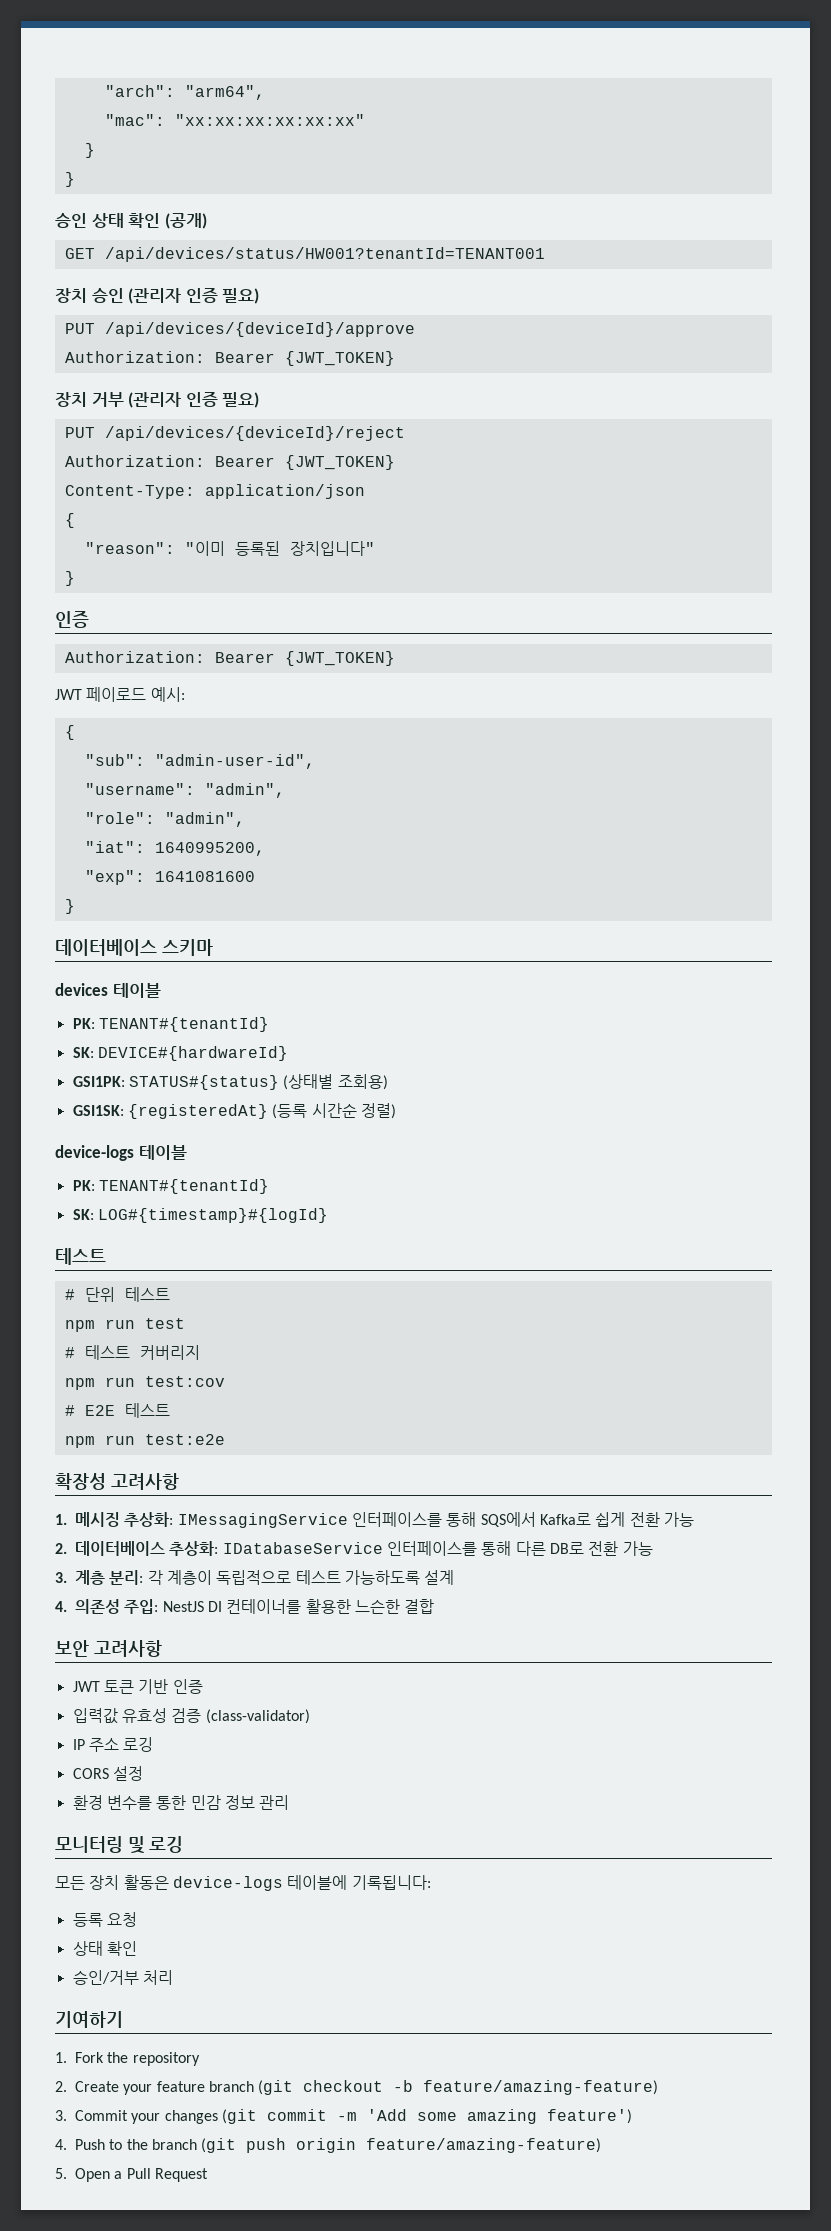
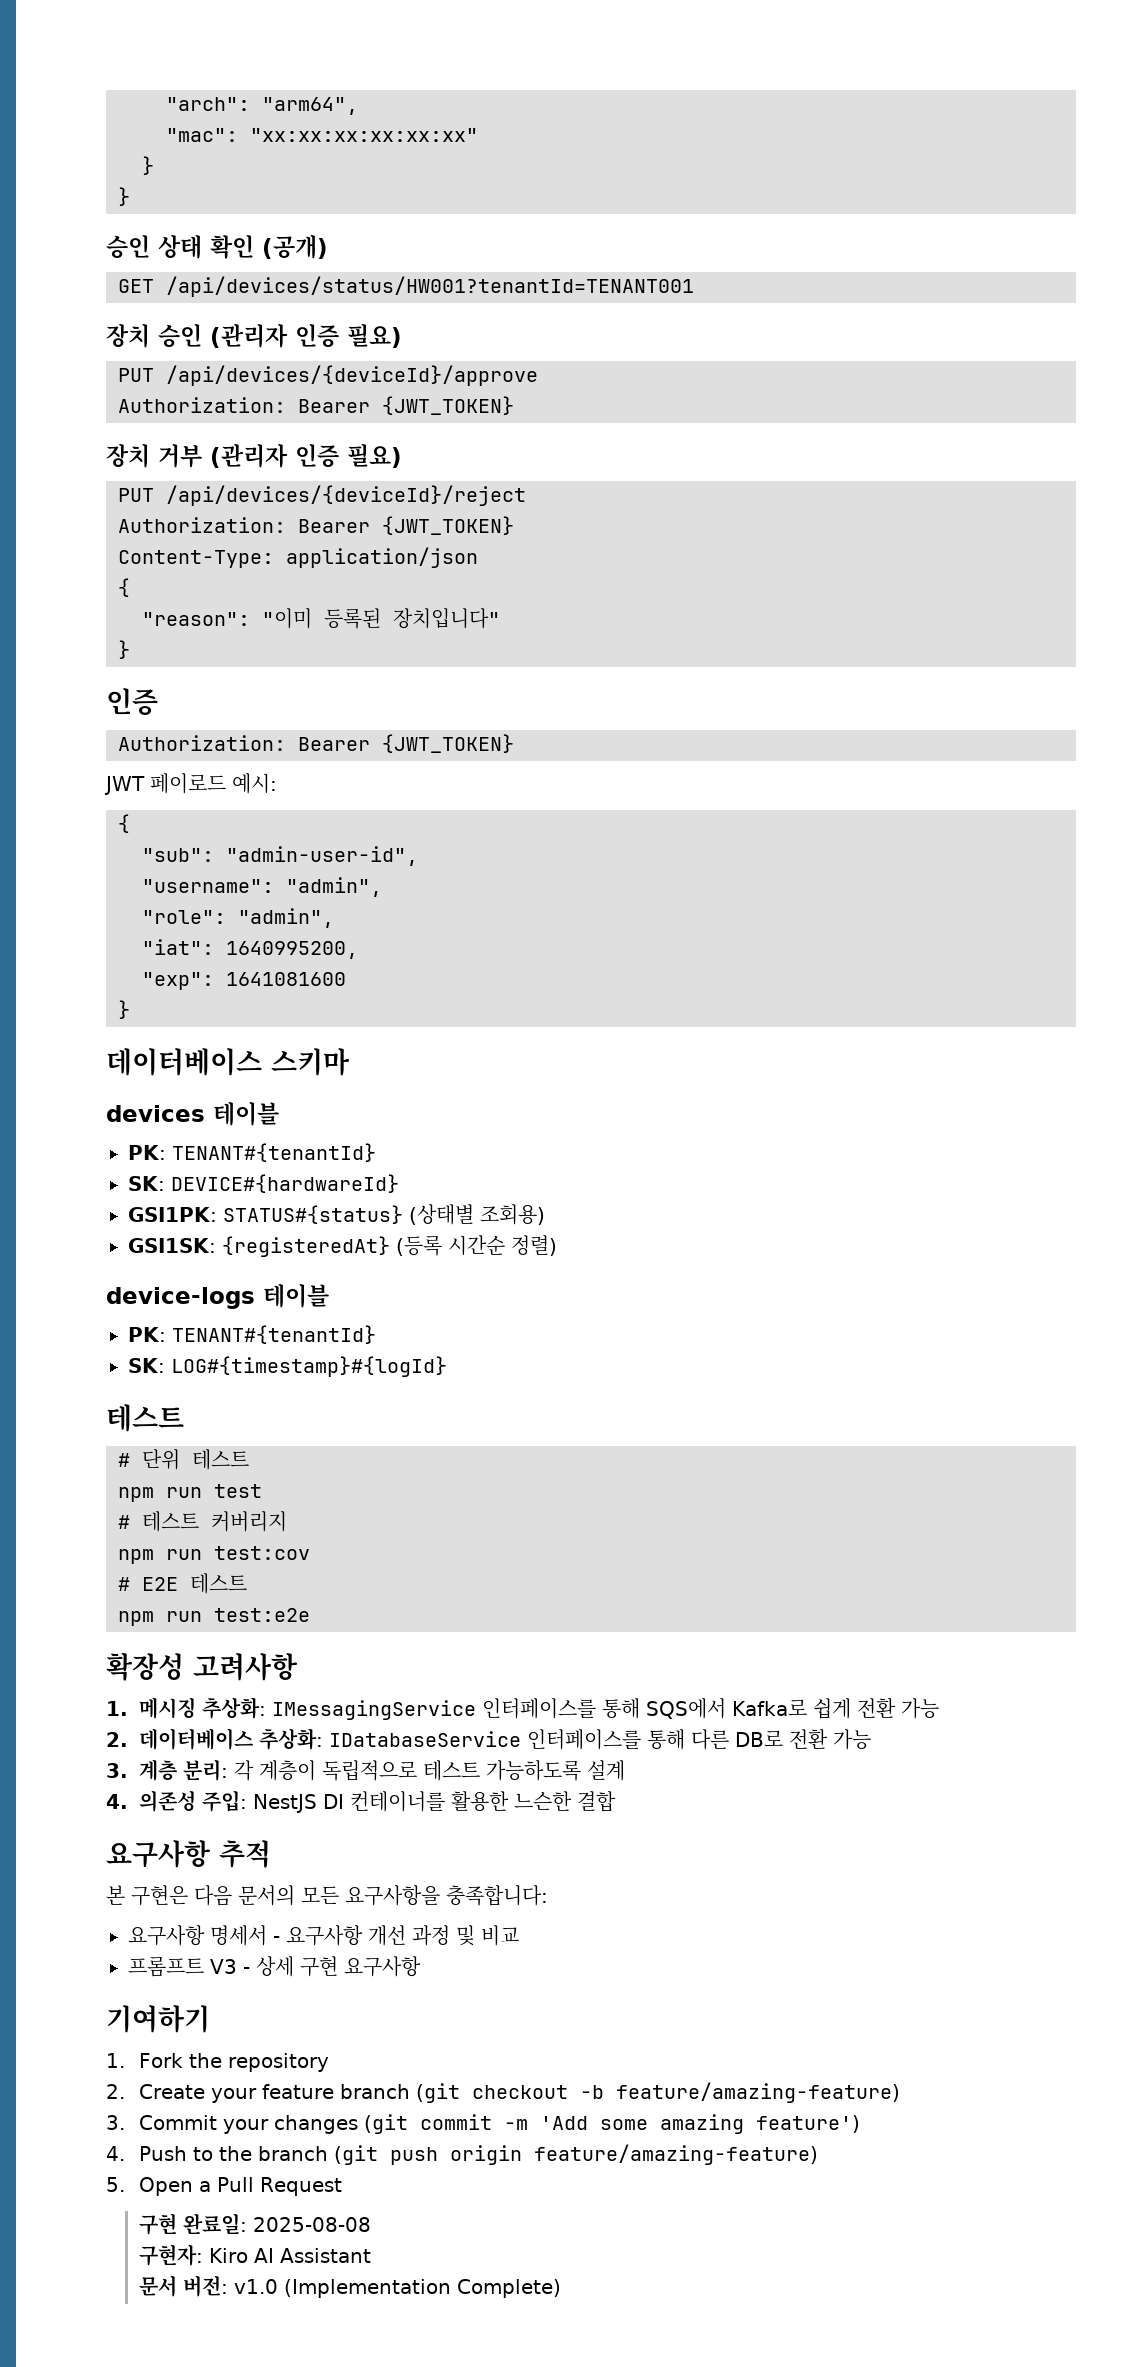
[55,1640,162,1657] [72,1679,203,1694] [72,1708,310,1724] [72,1737,154,1752] [72,1766,143,1781] [72,1795,290,1810] [55,1836,184,1854] [55,1875,431,1891] [72,1912,137,1927] [72,1941,137,1956] [72,1970,173,1985] 보안 고려사항 // JWT 토큰 기반 인증 // 입력값 유효성 검증 (class-validator) // IP 주소 로깅 // CORS 설정 // 환경 변수를 통한 민감 정보 관리 // 모니터링 및 로깅 // 모든 장치 활동은 device-logs 테이블에 기록됩니다: // 등록 요청 // 상태 확인 // 승인/거부 처리 -> [106,1840,271,1868] [106,1885,548,1906] [128,1925,519,1946] [128,1956,421,1977] 요구사항 추적 // 본 구현은 다음 문서의 모든 요구사항을 충족합니다: // 요구사항 명세서 - 요구사항 개선 과정 및 비교 // 프롬프트 V3 - 상세 구현 요구사항
(208, 2175) none -> [139,2213,372,2235] [139,2244,372,2266] [139,2275,562,2298] // 구현 완료일: 2025-08-08 // 구현자: Kiro AI Assistant // 문서 버전: v1.0 (Implementation Complete)

